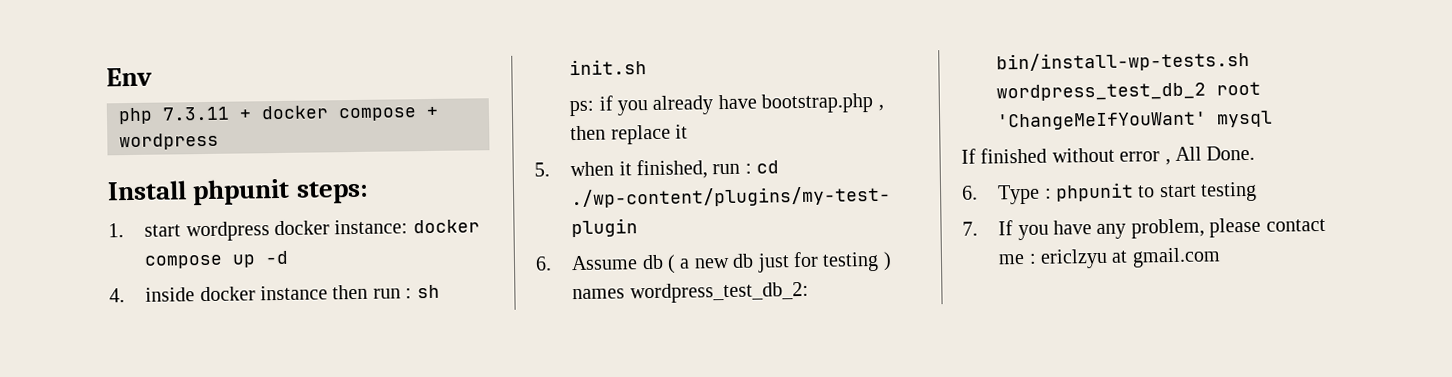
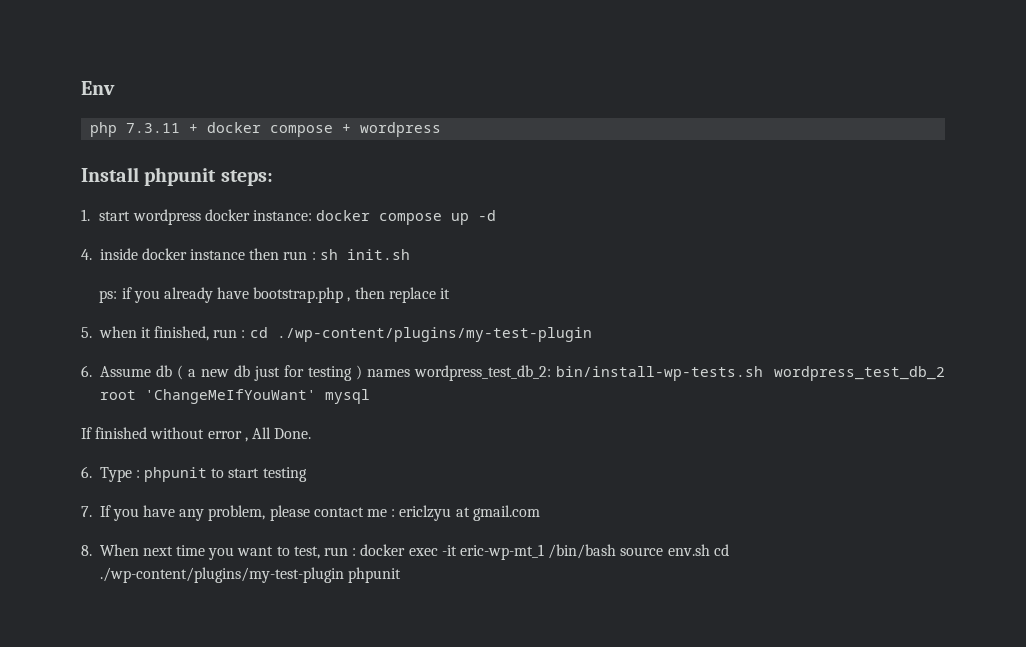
(1221, 257) none -> [81,544,729,560] [99,567,401,583] // 8. When next time you want to test, run : docker exec -it eric-wp-mt_1 /bin/bash source env.sh cd ./wp-content/plugins/my-test-plugin phpunit

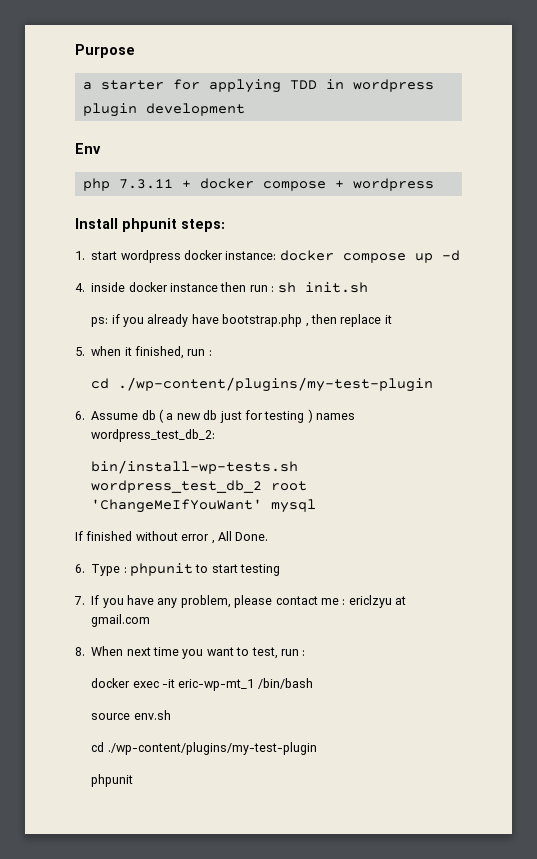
(81, 88) none -> [75,44,135,58] [82,79,434,93] [82,103,245,117] Purpose // a starter for applying TDD in wordpress plugin development //
(246, 334) none -> (212, 353) //
(552, 373) none -> (216, 435) //
(357, 552) none -> (306, 653) //
(617, 551) none -> (313, 683) //
[713,544,729,556] [99,567,344,583] cd ./wp-content/plugins/my-test-plugin -> [91,742,317,755] // cd ./wp-content/plugins/my-test-plugin //

